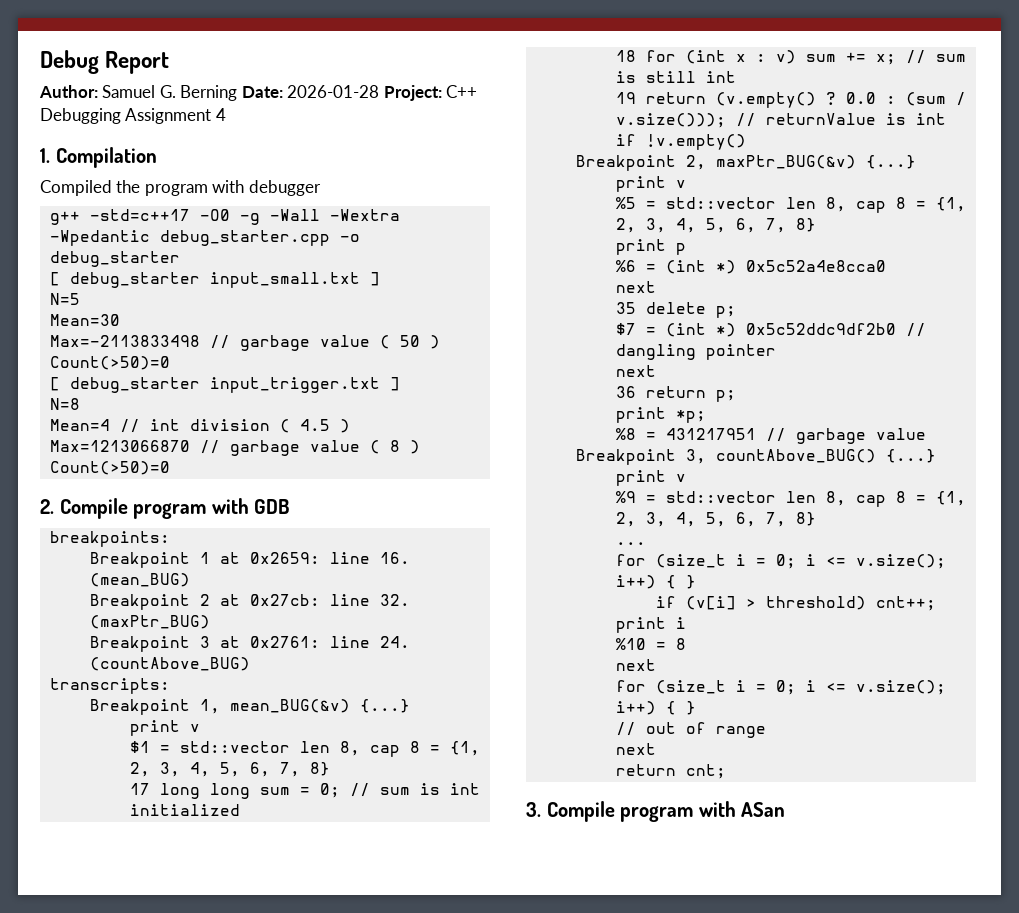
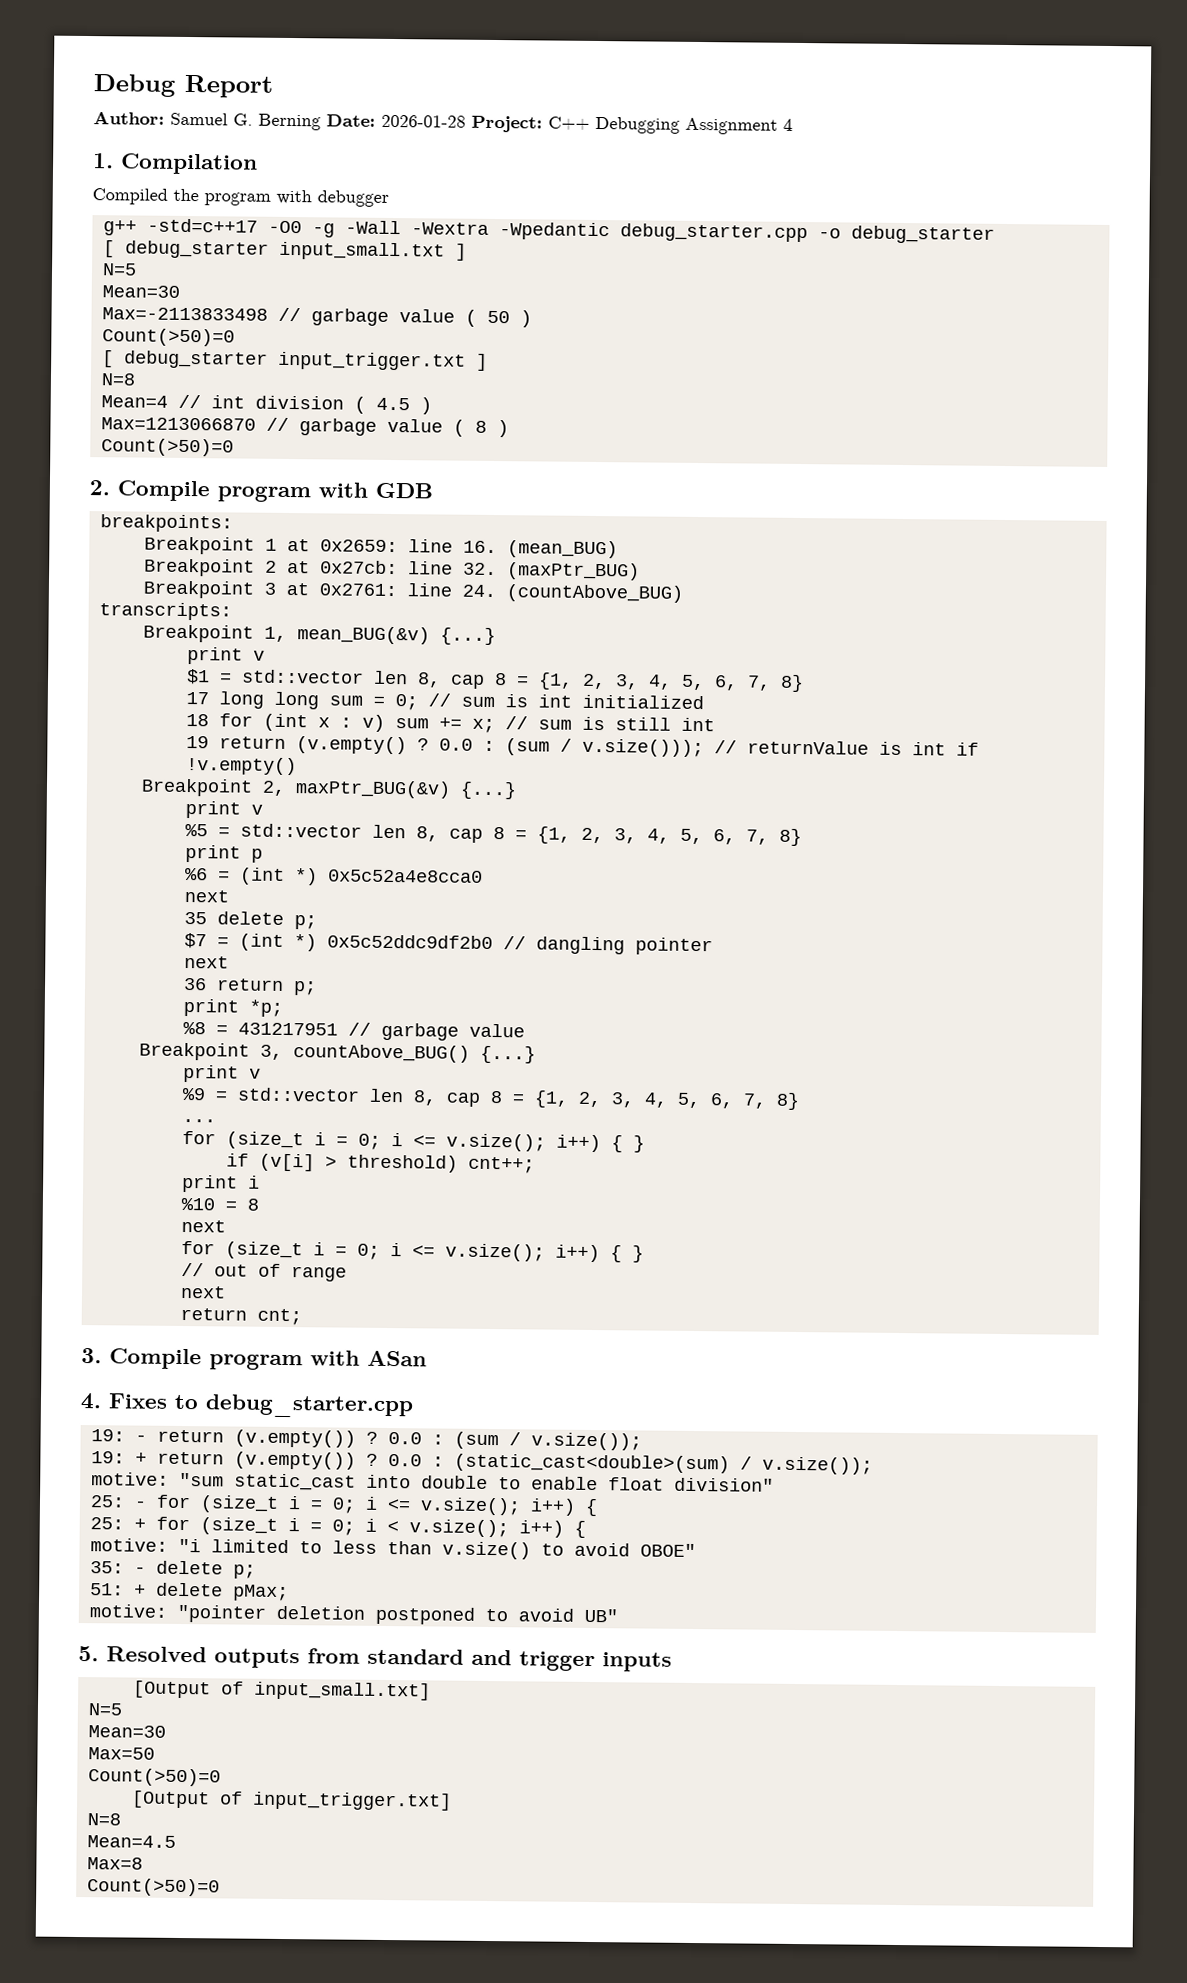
(786, 809) none -> [80,1393,414,1419] [90,1429,642,1451] [90,1451,873,1475] [90,1472,774,1492] [89,1494,598,1517] [89,1516,586,1538] [89,1538,696,1560] [89,1560,256,1579] [89,1582,289,1602] [88,1604,618,1625] [78,1645,672,1672] [132,1680,431,1701] [87,1703,123,1716] [87,1725,166,1738] [87,1747,155,1760] [87,1768,221,1787] [131,1790,452,1811] [86,1813,121,1826] [86,1835,176,1848] [86,1857,143,1870] [86,1878,220,1897] // 4. Fixes to debug_starter.cpp // 19: - return (v.empty()) ? 0.0 : (sum / v.size()); // 19: + return (v.empty()) ? 0.0 : (static_cast<double>(sum) / v.size()); // motive: "sum static_cast into double to enable float division" // 25: - for (size_t i = 0; i <= v.size(); i++) { // 25: + for (size_t i = 0; i < v.size(); i++) { // motive: "i limited to less than v.size() to avoid OBOE" // 35: - delete p; // 51: + delete pMax; // motive: "pointer deletion postponed to avoid UB" // 5. Resolved outputs from standard and trigger inputs // [Output of input_small.txt] // N=5 // Mean=30 // Max=50 // Count(>50)=0 // [Output of input_trigger.txt] // N=8 // Mean=4.5 // Max=8 // Count(>50)=0

